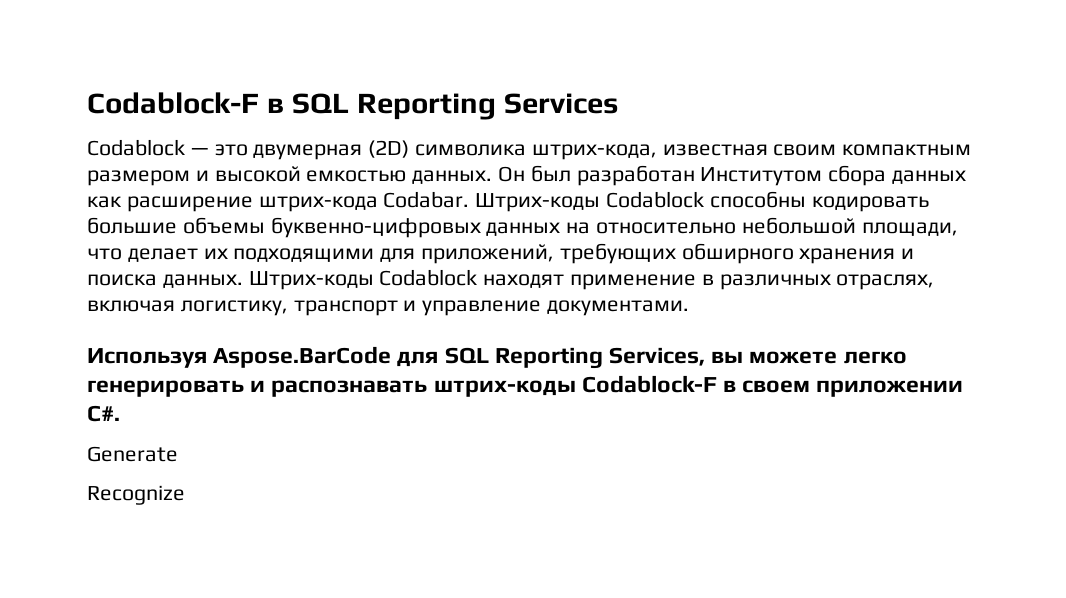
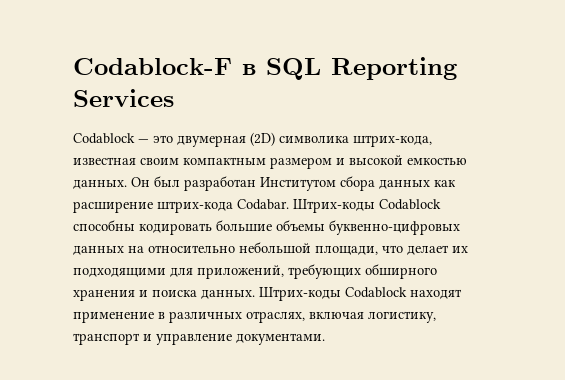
[87,346,907,369] [87,375,964,397] [87,405,120,422] [87,446,178,462] [87,485,185,505] // Используя Aspose.BarCode для SQL Reporting Services, вы можете легко генерировать и распознавать штрих-коды Codablock-F в своем приложении C#. // Generate // Recognize -> (325, 339) none

